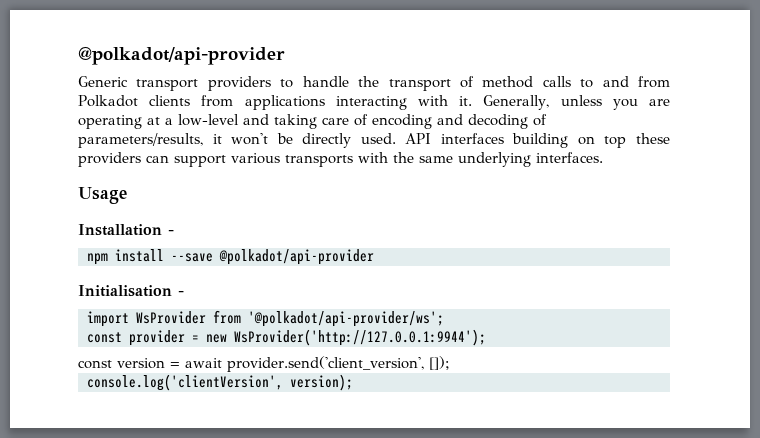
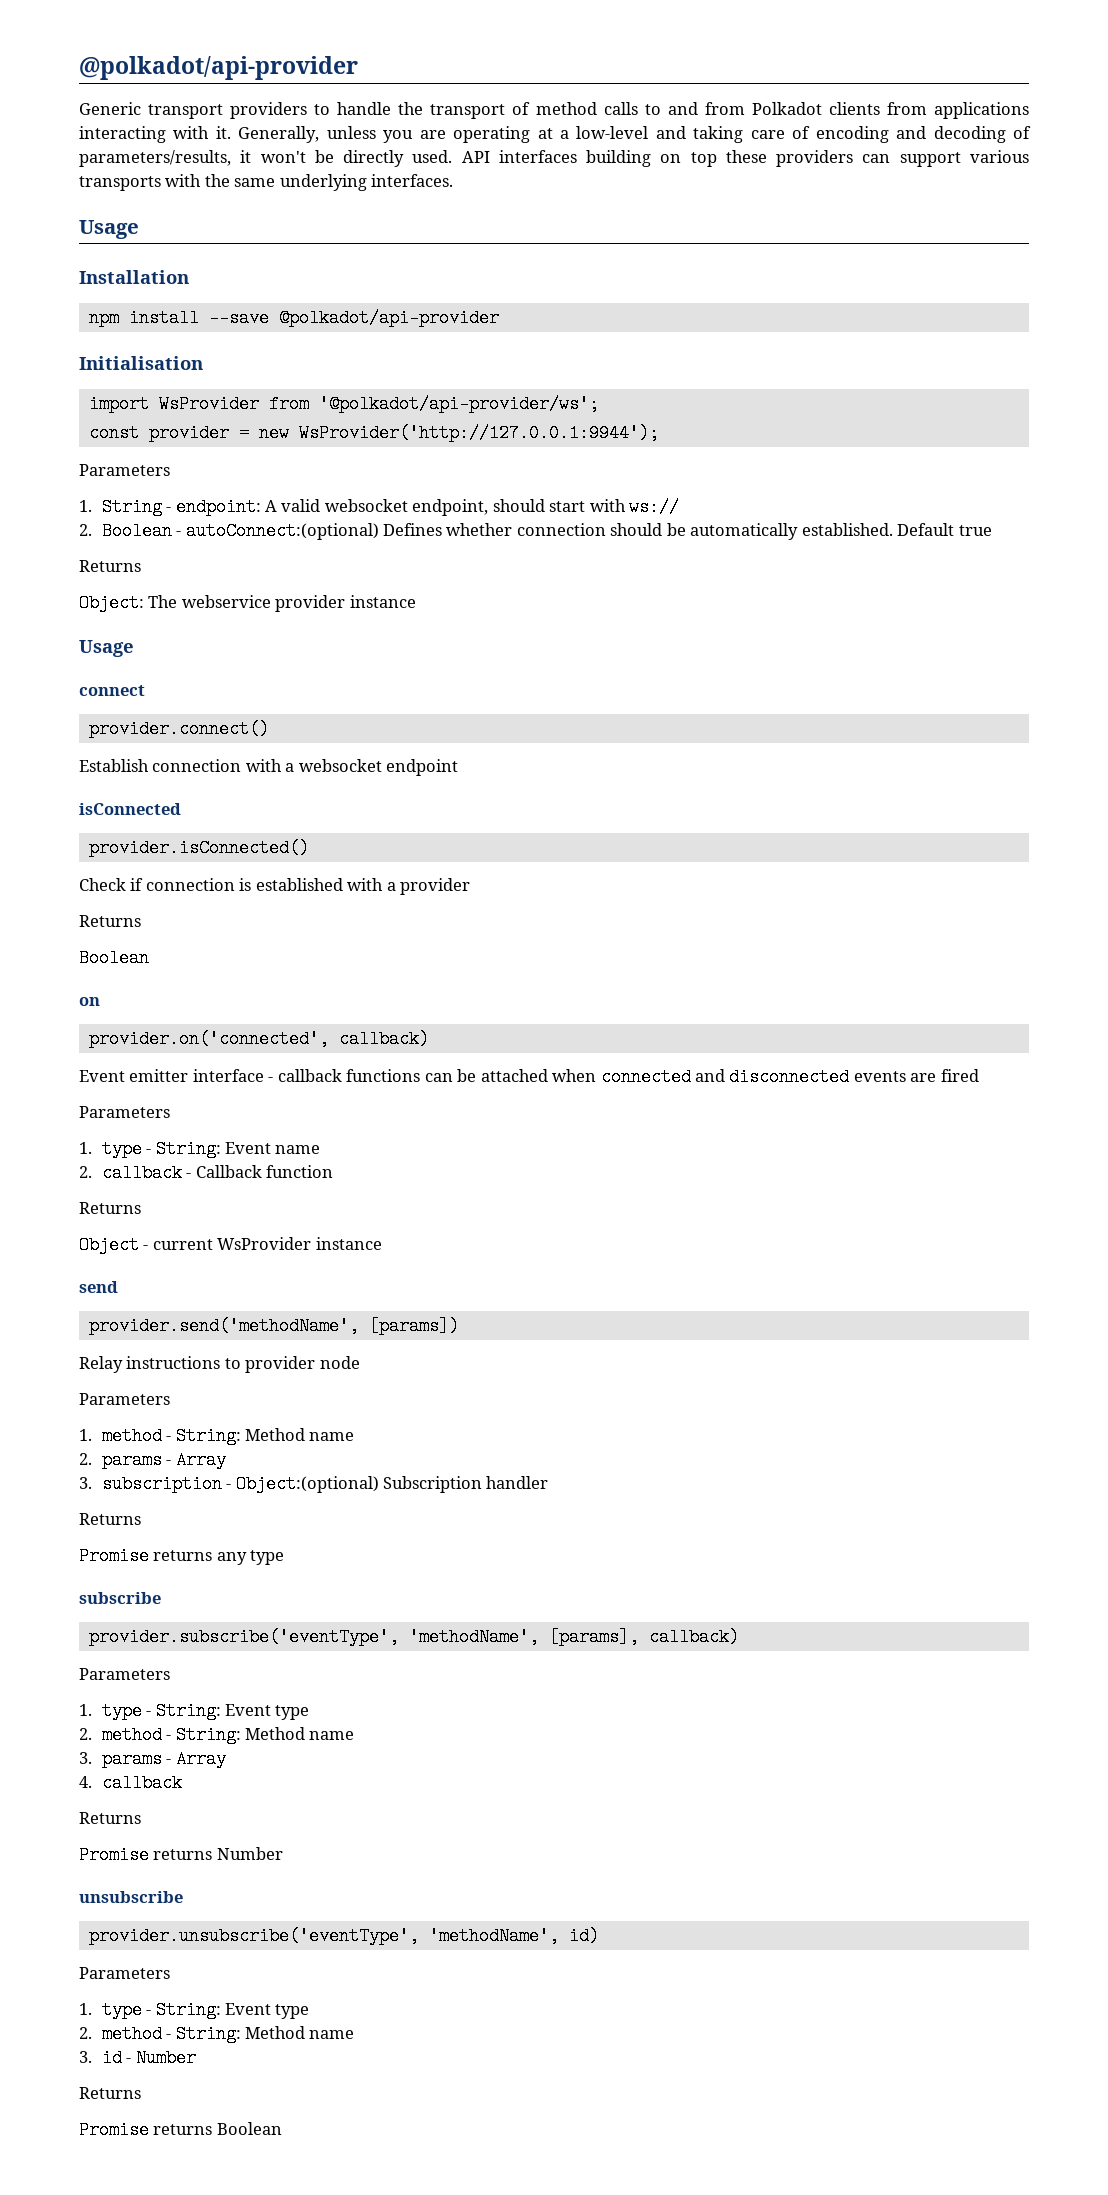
[168,230,174,235] - -> (189, 277) none
[178,291,184,296] - -> (203, 363) none
[78,356,450,372] [87,374,353,391] const version = await provider.send('client_version', []); // console.log('clientVersion', version); -> [79,464,170,476] [79,498,680,516] [79,522,992,540] [79,560,141,572] [79,594,416,612] [79,640,134,657] [79,685,145,696] [88,720,269,738] [79,759,459,776] [79,803,181,815] [88,839,309,857] [79,878,471,895] [79,915,141,927] [79,949,149,967] [79,997,100,1006] [88,1030,429,1048] [79,1068,979,1086] [79,1106,170,1118] [79,1140,321,1158] [79,1164,333,1182] [79,1202,141,1214] [79,1236,382,1254] [79,1281,118,1293] [88,1317,459,1335] [79,1356,360,1373] [79,1393,170,1405] [79,1427,355,1445] [79,1451,226,1469] [79,1475,549,1493] [79,1513,141,1525] [79,1547,285,1565] [79,1592,161,1604] [88,1628,739,1646] [79,1668,170,1680] [79,1702,310,1720] [79,1726,355,1744] [79,1750,226,1768] [79,1774,182,1792] [79,1812,141,1824] [79,1846,283,1864] [79,1891,183,1903] [88,1927,599,1945] [79,1967,170,1979] [79,2001,310,2019] [79,2025,355,2043] [79,2049,196,2067] [79,2087,141,2099] [79,2121,282,2139] Parameters // 1. String - endpoint: A valid websocket endpoint, should start with ws:// // 2. Boolean - autoConnect:(optional) Defines whether connection should be automatically established. Default true // Returns // Object: The webservice provider instance // Usage // connect // provider.connect() // Establish connection with a websocket endpoint // isConnected // provider.isConnected() // Check if connection is established with a provider // Returns // Boolean // on // provider.on('connected', callback) // Event emitter interface - callback functions can be attached when connected and disconnected events are fired // Parameters // 1. type - String: Event name // 2. callback - Callback function // Returns // Object - current WsProvider instance // send // provider.send('methodName', [params]) // Relay instructions to provider node // Parameters // 1. method - String: Method name // 2. params - Array // 3. subscription - Object:(optional) Subscription handler // Returns // Promise returns any type // subscribe // provider.subscribe('eventType', 'methodName', [params], callback) // Parameters // 1. type - String: Event type // 2. method - String: Method name // 3. params - Array // 4. callback // Returns // Promise returns Number // unsubscribe // provider.unsubscribe('eventType', 'methodName', id) // Parameters // 1. type - String: Event type // 2. method - String: Method name // 3. id - Number // Returns // Promise returns Boolean

